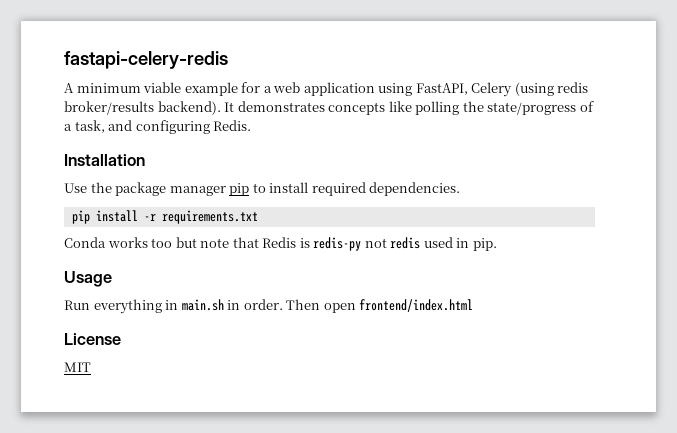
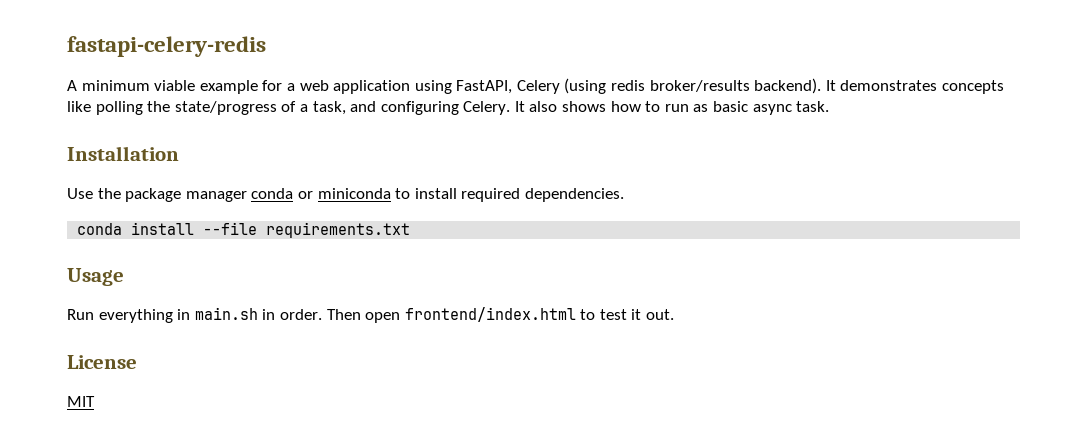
[213,120,252,131] Redis. -> [463,101,830,115] Celery. It also shows how to run as basic async task.
[229,183,250,196] pip -> [251,188,391,199] conda or miniconda
[71,210,258,224] [64,237,497,251] pip install -r requirements.txt // Conda works too but note that Redis is redis-py not redis used in pip. -> [77,222,411,238] conda install --file requirements.txt
(474, 305) none -> [580,309,675,320] to test it out.

